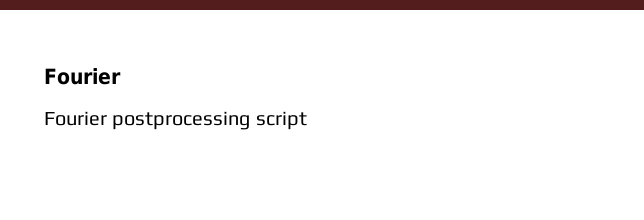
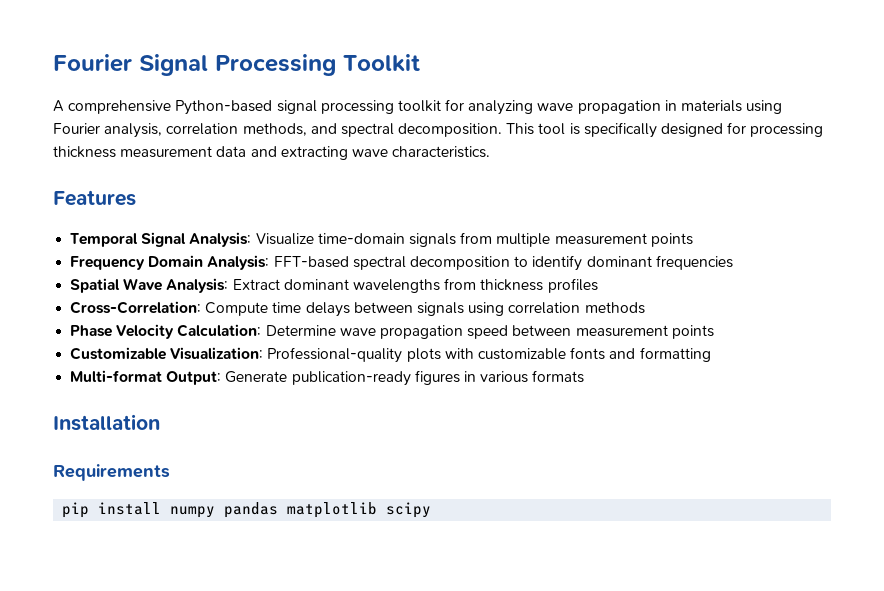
[44,68,121,85] [44,111,307,130] Fourier // Fourier postprocessing script -> [53,54,420,76] [53,99,783,115] [53,122,824,138] [53,146,491,160] [53,190,136,206] [70,232,693,247] [70,255,733,271] [70,278,598,293] [70,301,645,317] [70,324,714,339] [70,347,711,363] [70,370,585,386] [53,414,160,431] [53,464,170,481] [62,502,432,518] Fourier Signal Processing Toolkit // A comprehensive Python-based signal processing toolkit for analyzing wave propagation in materials using Fourier analysis, correlation methods, and spectral decomposition. This tool is specifically designed for processing thickness measurement data and extracting wave characteristics. // Features // Temporal Signal Analysis: Visualize time-domain signals from multiple measurement points // Frequency Domain Analysis: FFT-based spectral decomposition to identify dominant frequencies // Spatial Wave Analysis: Extract dominant wavelengths from thickness profiles // Cross-Correlation: Compute time delays between signals using correlation methods // Phase Velocity Calculation: Determine wave propagation speed between measurement points // Customizable Visualization: Professional-quality plots with customizable fonts and formatting // Multi-format Output: Generate publication-ready figures in various formats // Installation // Requirements // pip install numpy pandas matplotlib scipy

